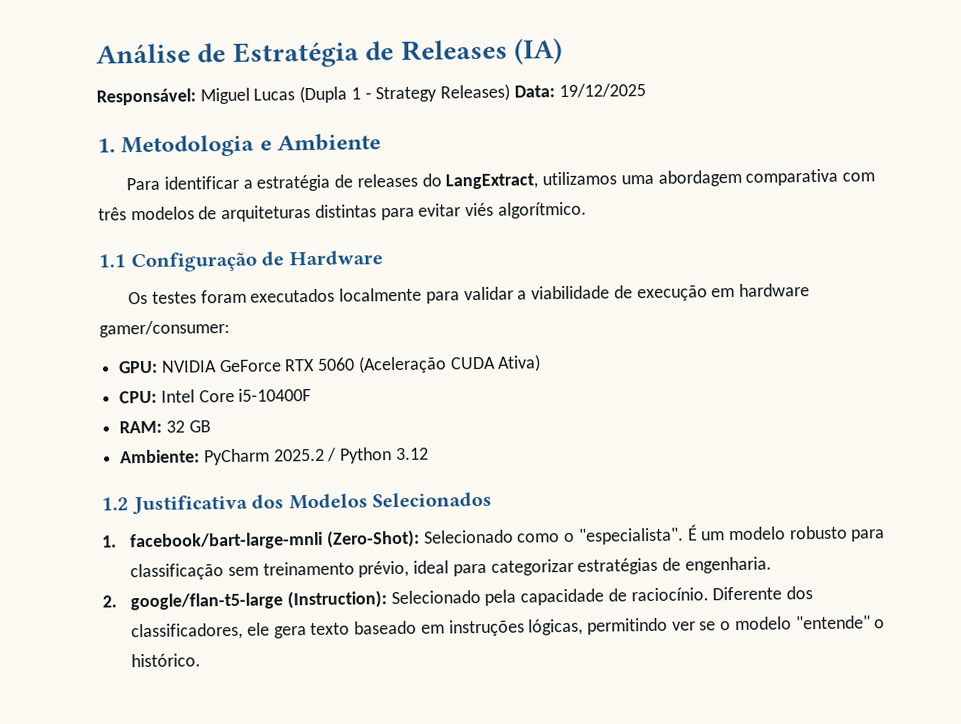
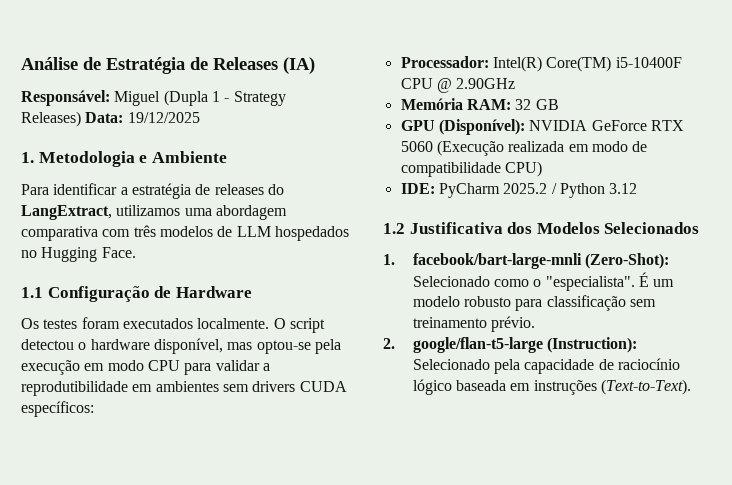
[253,88,296,101] Lucas -> (161, 98) none
[221,201,587,223] arquiteturas distintas para evitar viés algorítmico. -> [236,226,349,241] [21,247,136,262] LLM hospedados no Hugging Face.
[339,283,810,304] [99,319,230,338] [118,354,542,374] [119,388,312,404] [119,420,211,434] [120,449,201,464] localmente para validar a viabilidade de execução em hardware gamer/consumer: // GPU: NVIDIA GeForce RTX 5060 (Aceleração CUDA Ativa) // CPU: Intel Core i5-10400F // RAM: 32 GB // Ambiente: -> [197,318,325,333] [21,338,341,354] [21,360,270,375] [21,381,347,396] [21,401,94,417] [400,56,682,72] [400,78,516,93] [400,98,559,110] [400,119,684,135] [400,140,648,156] [400,161,542,177] [400,183,435,194] localmente. O script detectou o hardware disponível, mas optou-se pela execução em modo CPU para validar a reprodutibilidade em ambientes sem drivers CUDA específicos: // Processador: Intel(R) Core(TM) i5-10400F CPU @ 2.90GHz // Memória RAM: 32 GB // GPU (Disponível): NVIDIA GeForce RTX 5060 (Execução realizada em modo de compatibilidade CPU) // IDE:
[358,556,772,578] prévio, ideal para categorizar estratégias de engenharia. -> [491,316,536,332] prévio.
[630,586,814,602] [131,615,886,641] [131,653,202,668] raciocínio. Diferente dos classificadores, ele gera texto baseado em instruções lógicas, permitindo ver se o modelo "entende" o histórico. -> [617,358,680,370] [412,379,691,395] raciocínio lógico baseada em instruções (Text-to-Text).

